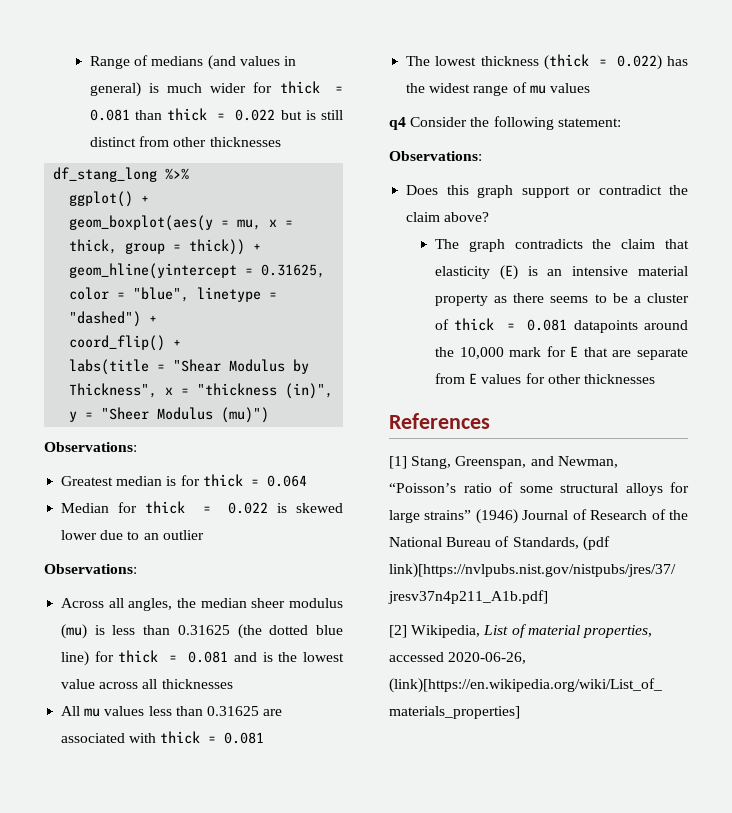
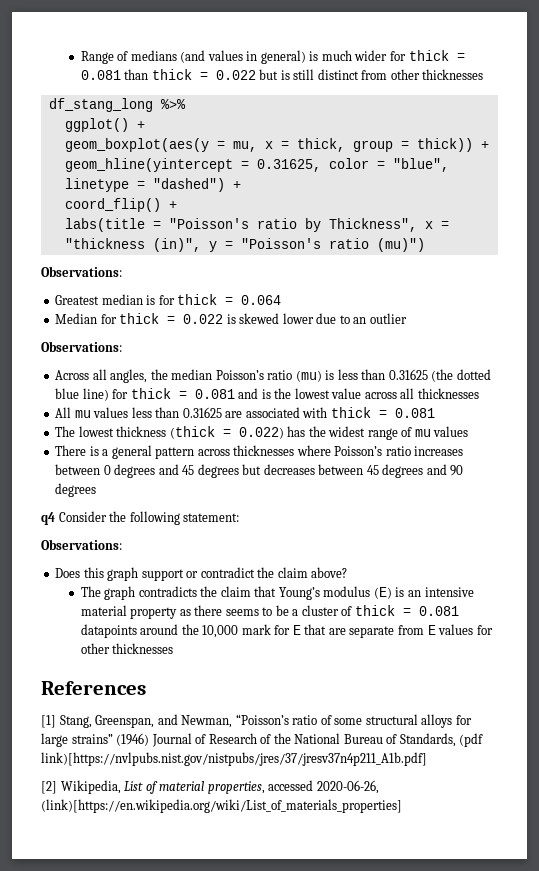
[173,359,286,372] "Shear Modulus -> [168,218,297,229] "Poisson's ratio
[101,407,214,420] "Sheer Modulus -> [240,238,369,249] "Poisson's ratio
[251,598,343,608] sheer modulus -> [215,370,293,380] Poisson’s ratio
(590, 88) none -> [55,445,464,459] [55,464,464,478] [55,483,97,497] // There is a general pattern across thicknesses where Poisson’s ratio increases between 0 degrees and 45 degrees but decreases between 45 degrees and 90 degrees
[434,266,490,279] elasticity -> [278,586,371,600] Young’s modulus

